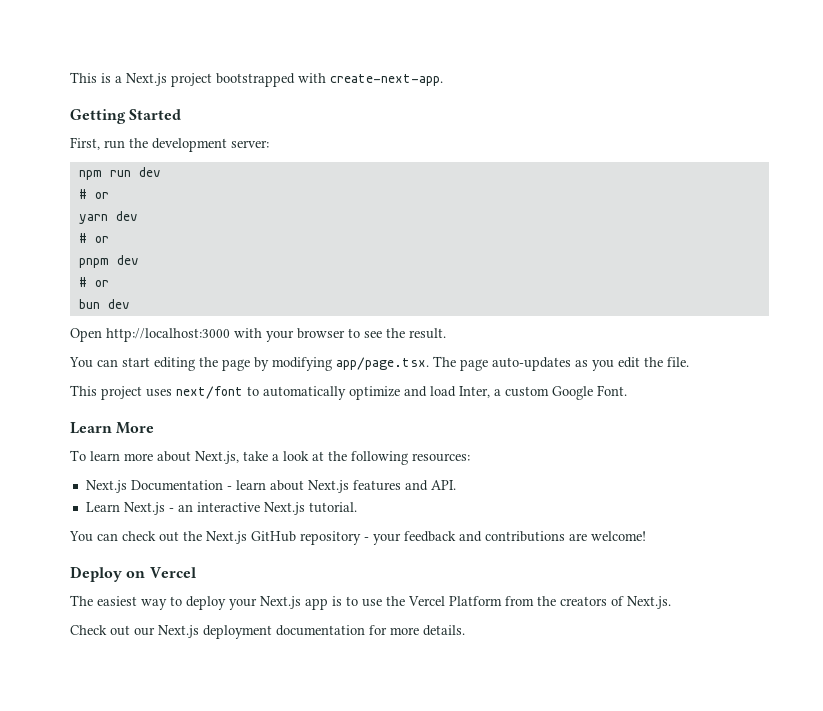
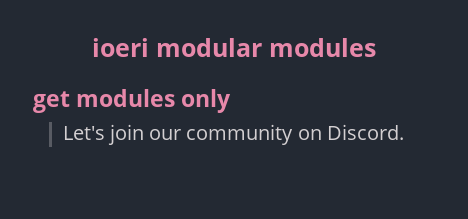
[70,72,443,87] [70,109,182,124] [70,137,269,152] [78,167,161,180] [78,189,109,199] [78,211,138,224] [78,233,109,243] [78,255,139,268] [78,277,109,287] [78,299,130,309] [70,328,446,342] [69,356,689,371] [70,385,627,400] [70,422,155,434] [70,450,470,465] [85,480,456,493] [85,502,357,515] [69,531,646,545] [70,566,196,582] [70,595,671,610] [70,625,465,639] This is a Next.js project bootstrapped with create-next-app. // Getting Started // First, run the development server: // npm run dev // # or // yarn dev // # or // pnpm dev // # or // bun dev // Open http://localhost:3000 with your browser to see the result. // You can start editing the page by modifying app/page.tsx. The page auto-updates as you edit the file. // This project uses next/font to automatically optimize and load Inter, a custom Google Font. // Learn More // To learn more about Next.js, take a look at the following resources: // Next.js Documentation - learn about Next.js features and API. // Learn Next.js - an interactive Next.js tutorial. // You can check out the Next.js GitHub repository - your feedback and contributions are welcome! // Deploy on Vercel // The easiest way to deploy your Next.js app is to use the Vercel Platform from the creators of Next.js. // Check out our Next.js deployment documentation for more details. -> [92,38,376,57] [33,89,232,113] [62,124,404,145] ioeri modular modules // get modules only // Let's join our community on Discord.

